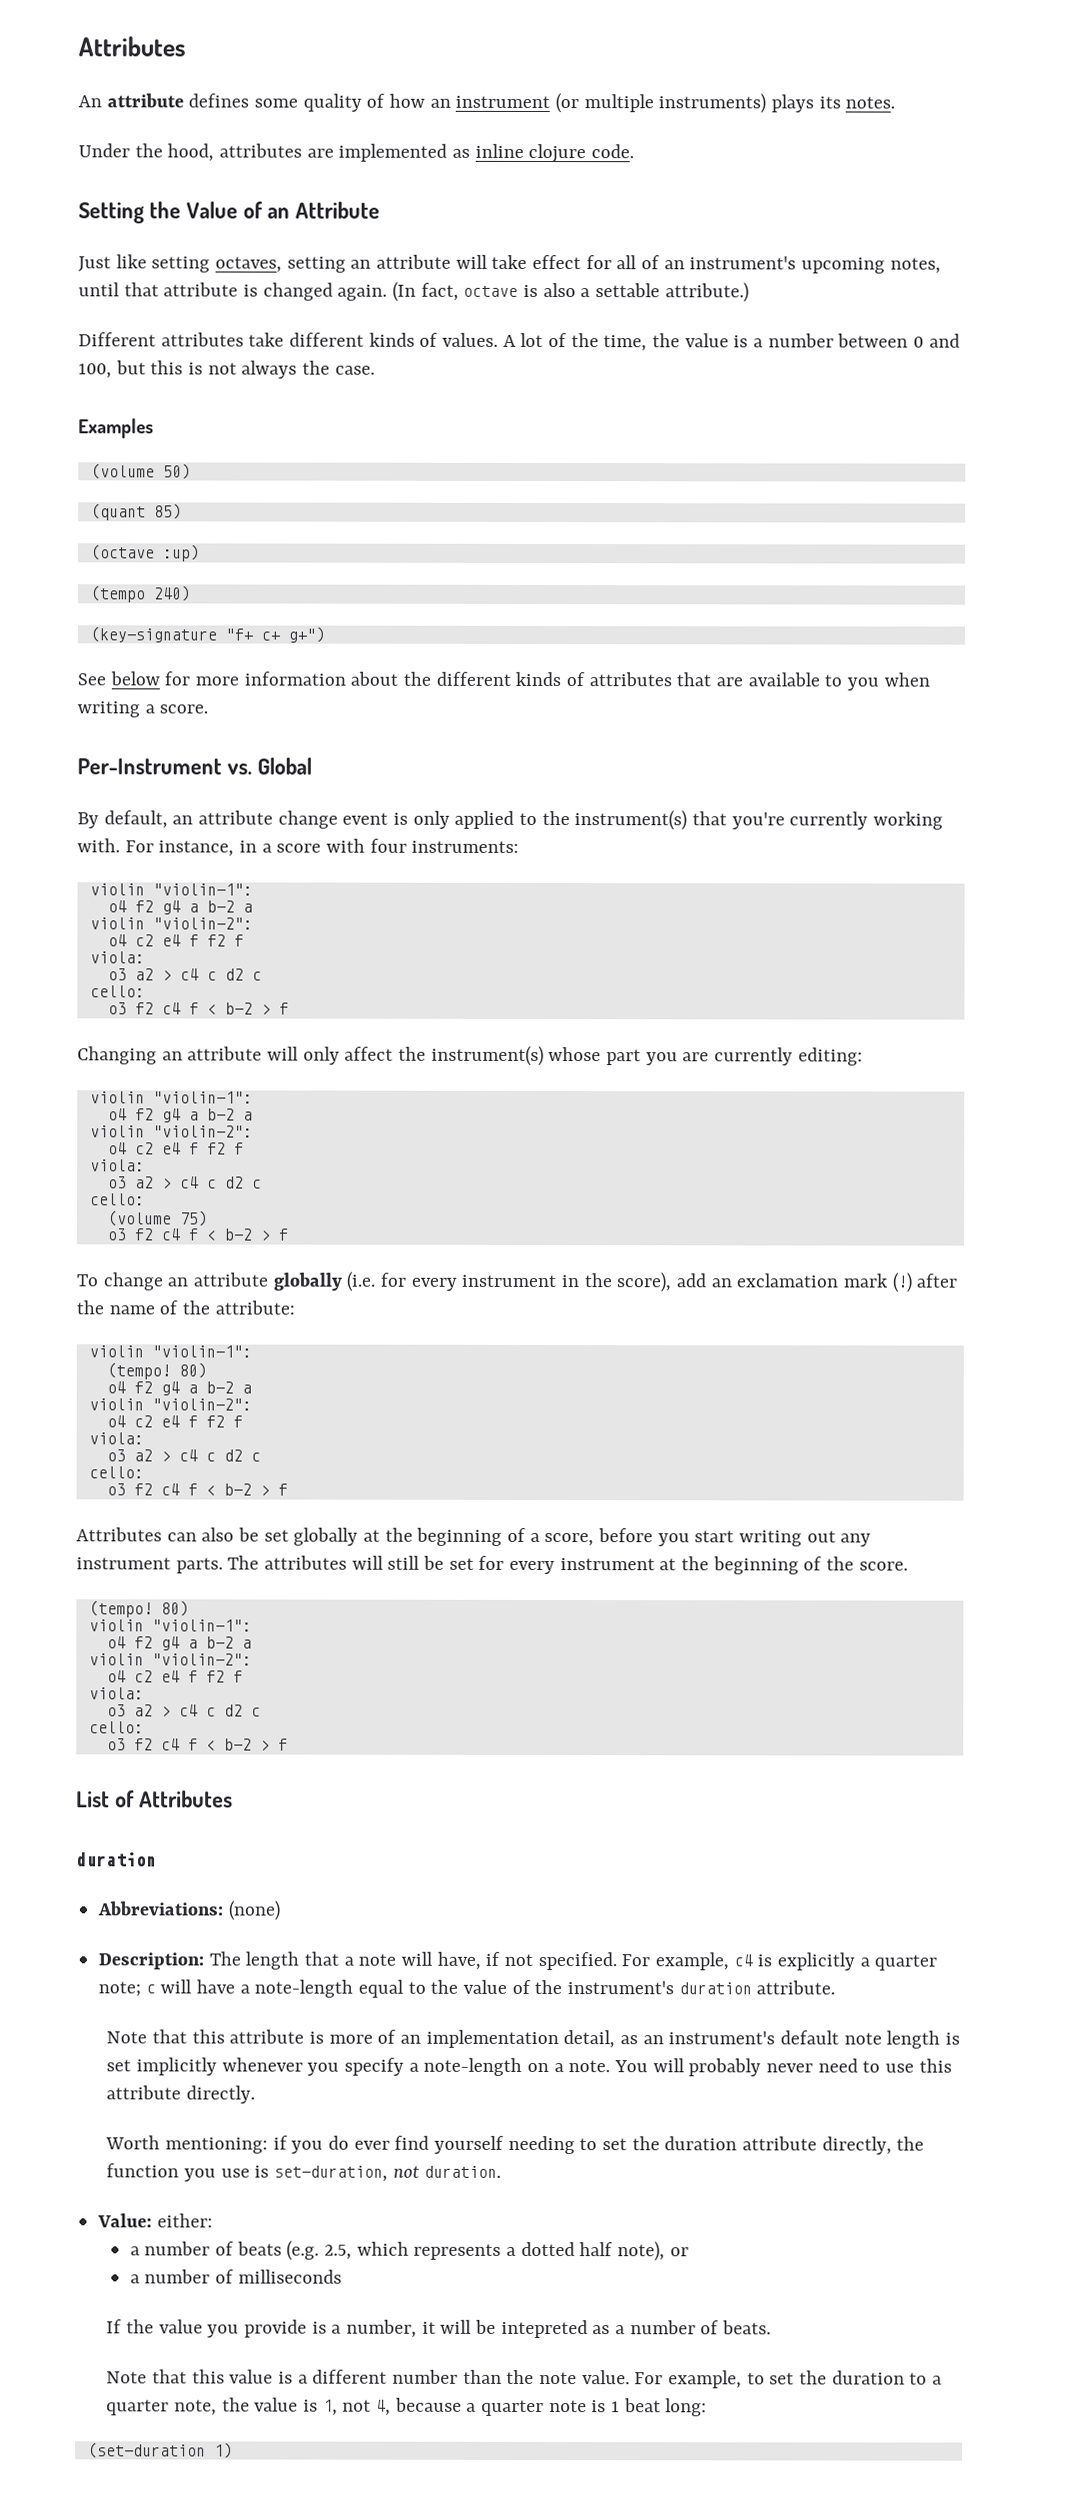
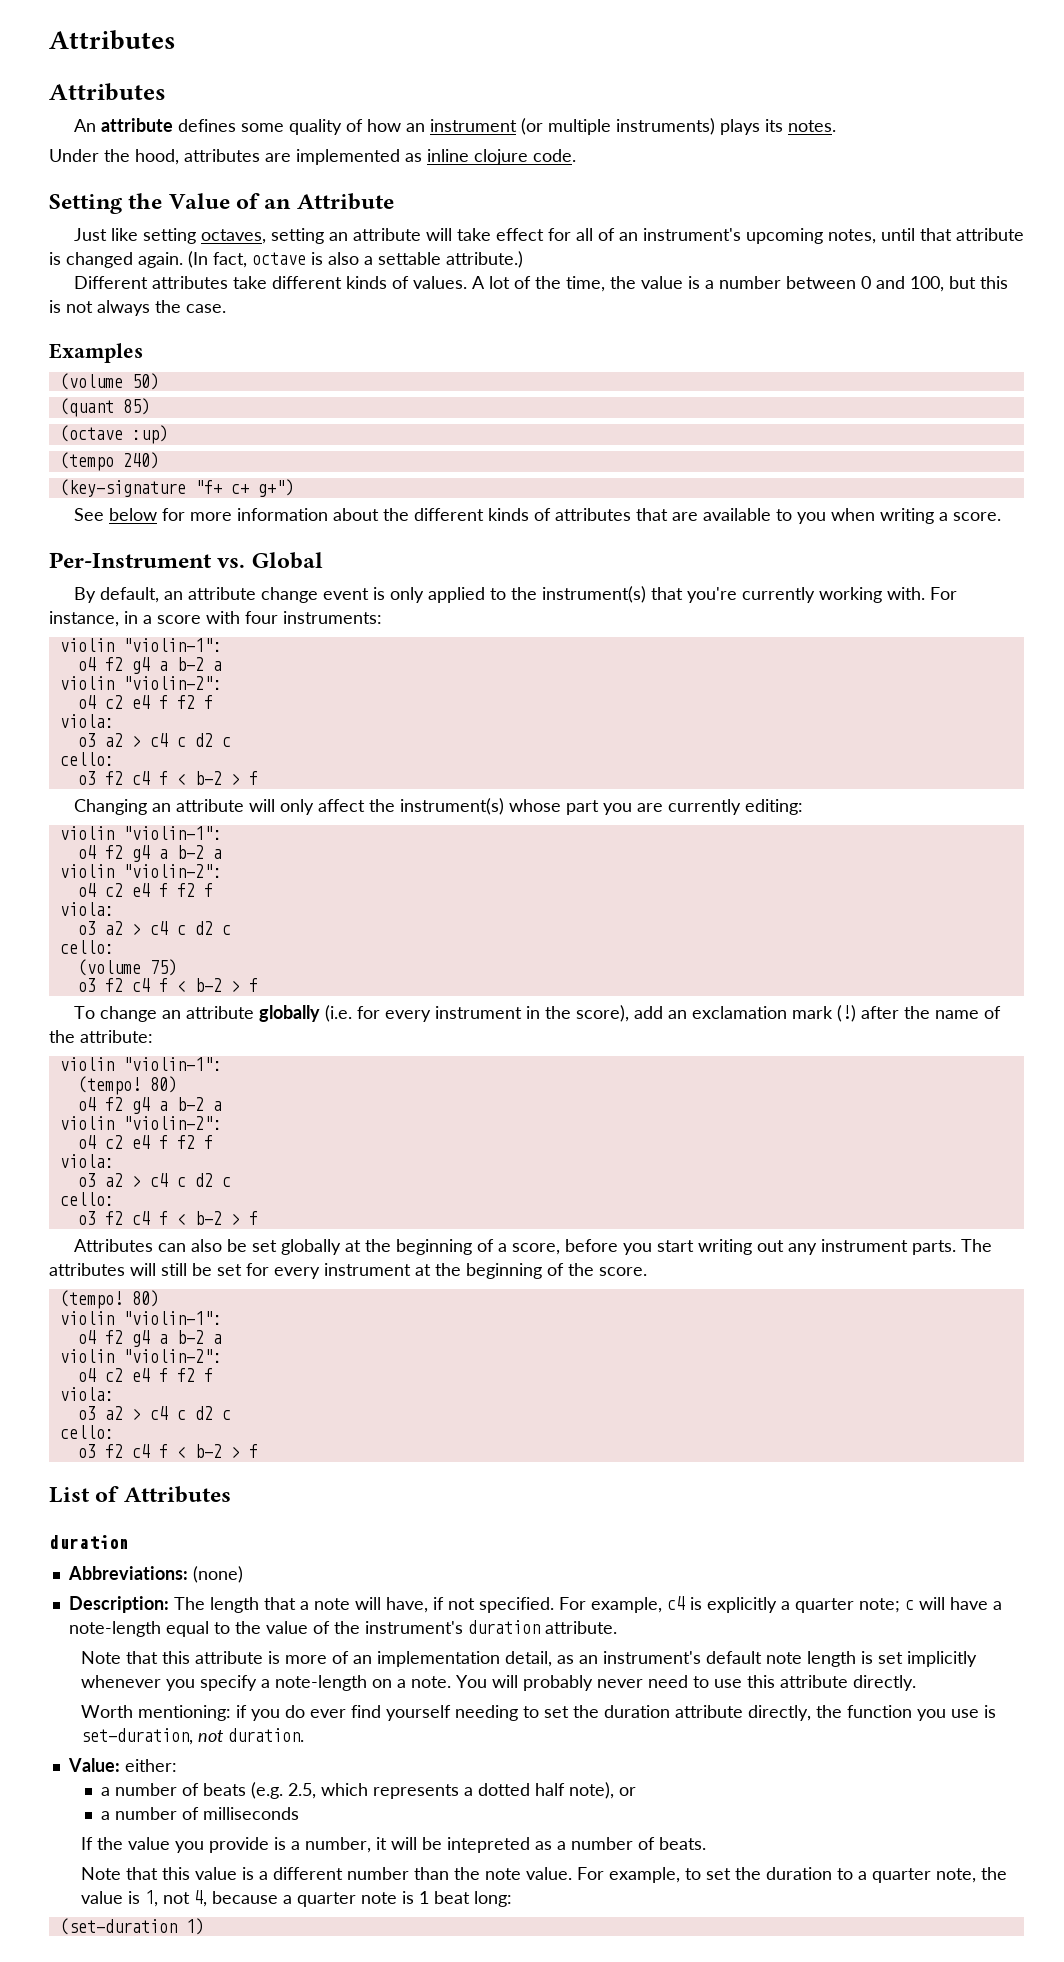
[78,36,186,57] Attributes -> [49,30,176,50] [49,83,166,101] Attributes // Attributes

